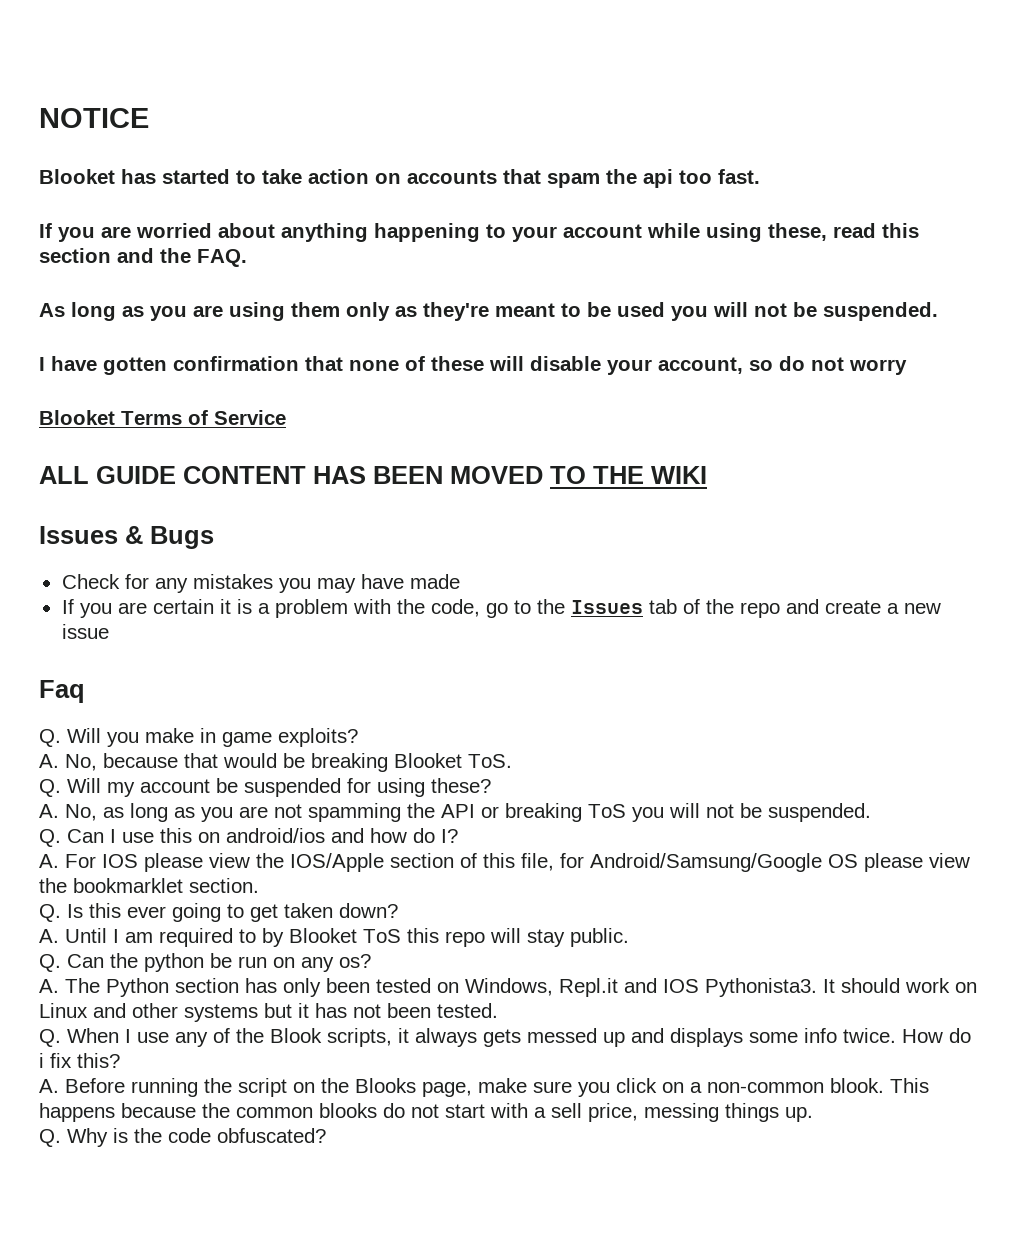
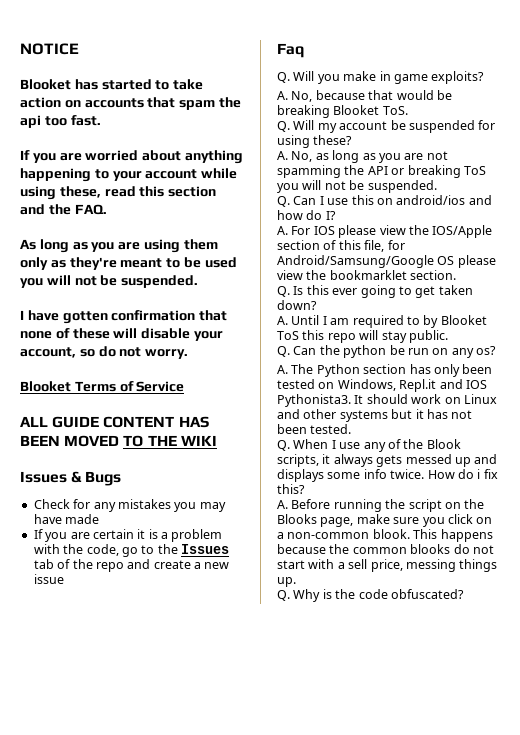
[849,359,907,375] worry -> [145,349,189,359] worry.

